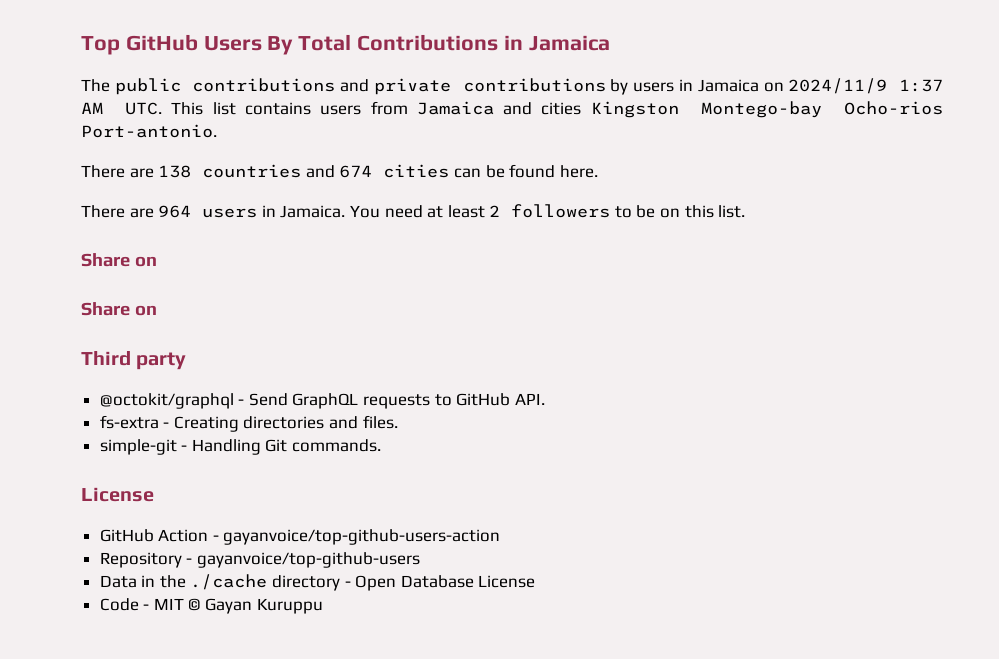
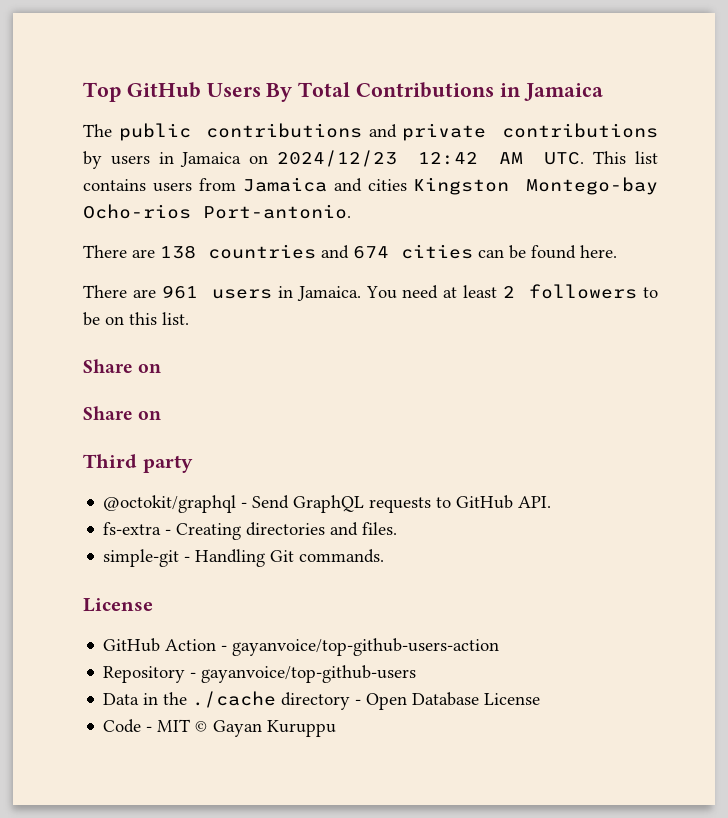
[788,78,943,94] 2024/11/9 1:37 -> [277,150,479,167] 2024/12/23 12:42
[158,205,192,218] 964 -> [161,285,198,299] 961

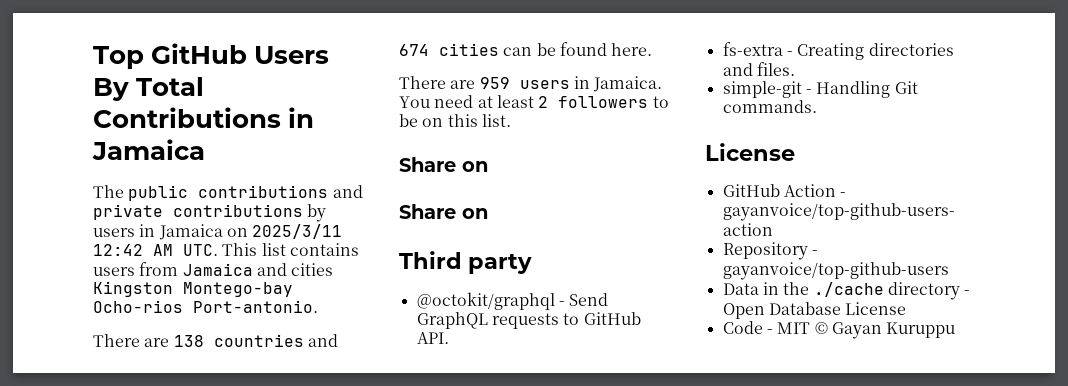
[277,150,398,167] 2024/12/23 -> [252,224,343,239] 2025/3/11
[161,285,198,299] 961 -> [479,77,510,89] 959

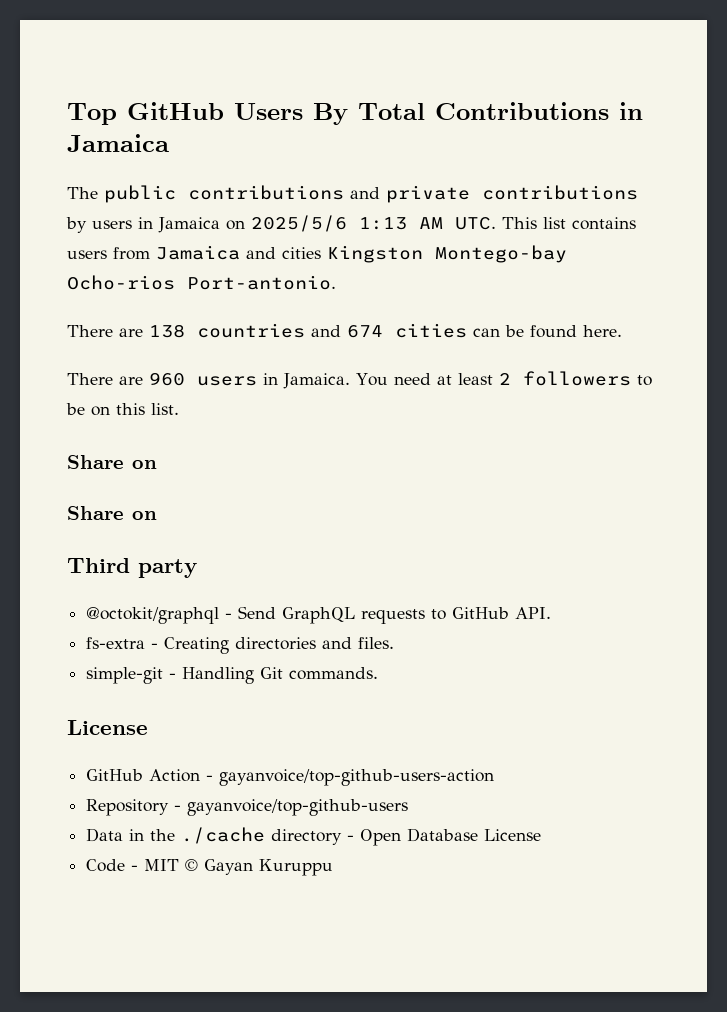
[252,224,343,239] [93,244,143,256] 2025/3/11 12:42 -> [251,215,407,232] 2025/5/6 1:13
[479,77,510,89] 959 -> [149,372,185,386] 960

